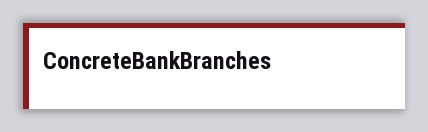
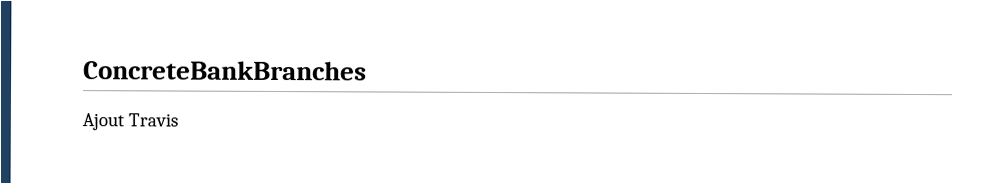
(271, 60) none -> [82,113,179,131] // Ajout Travis

